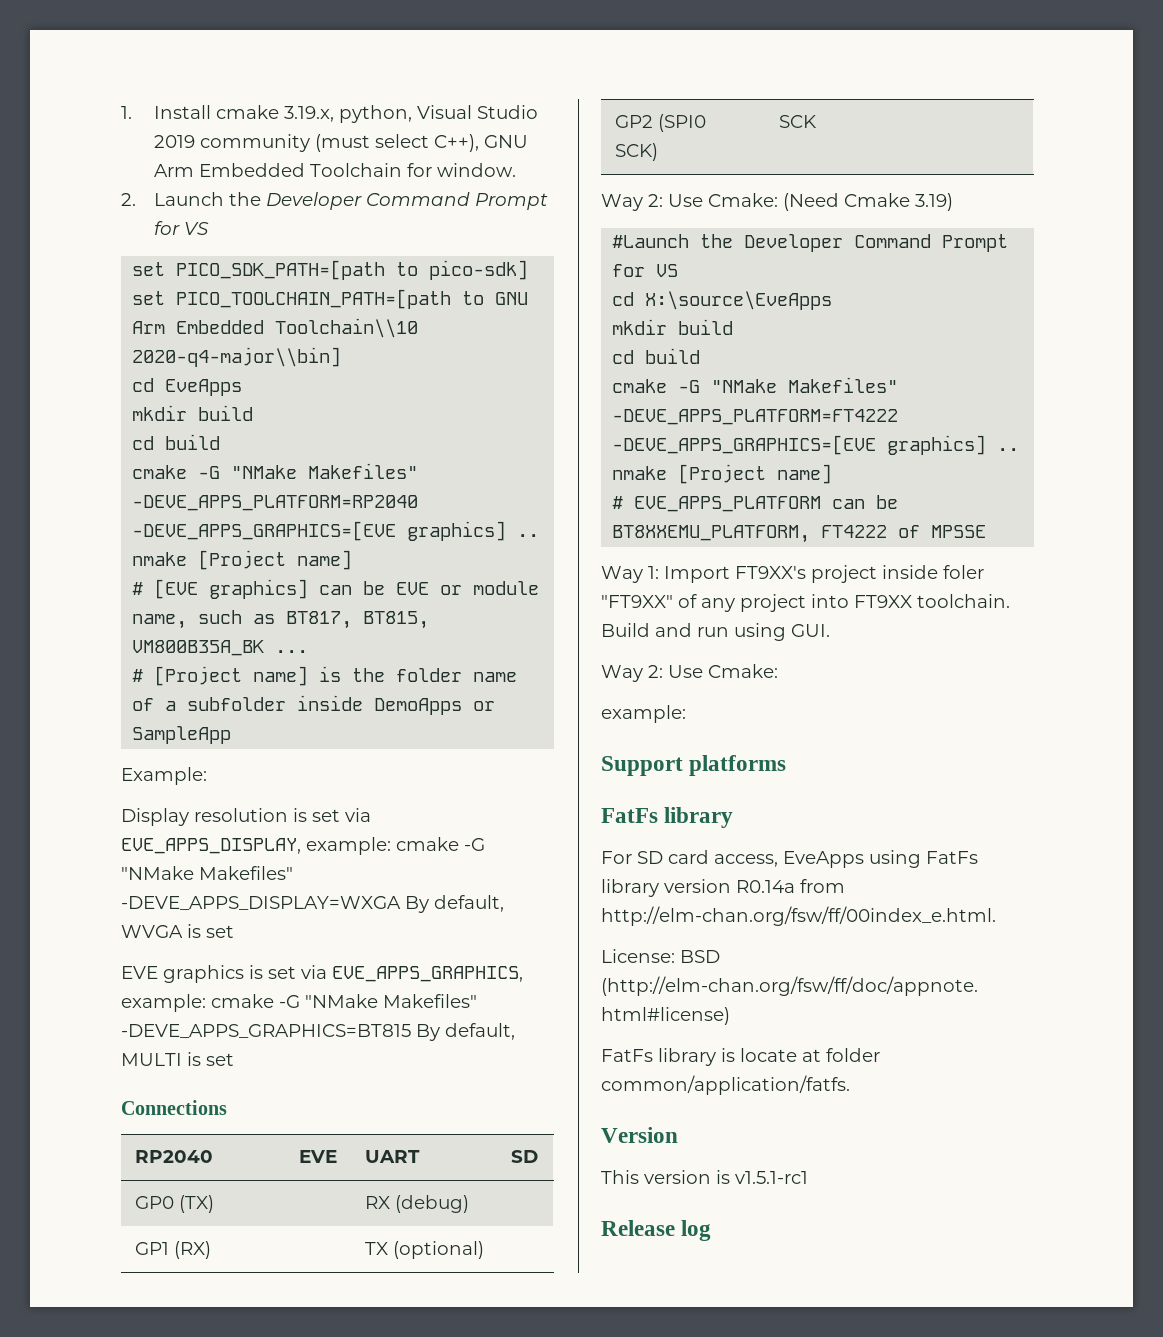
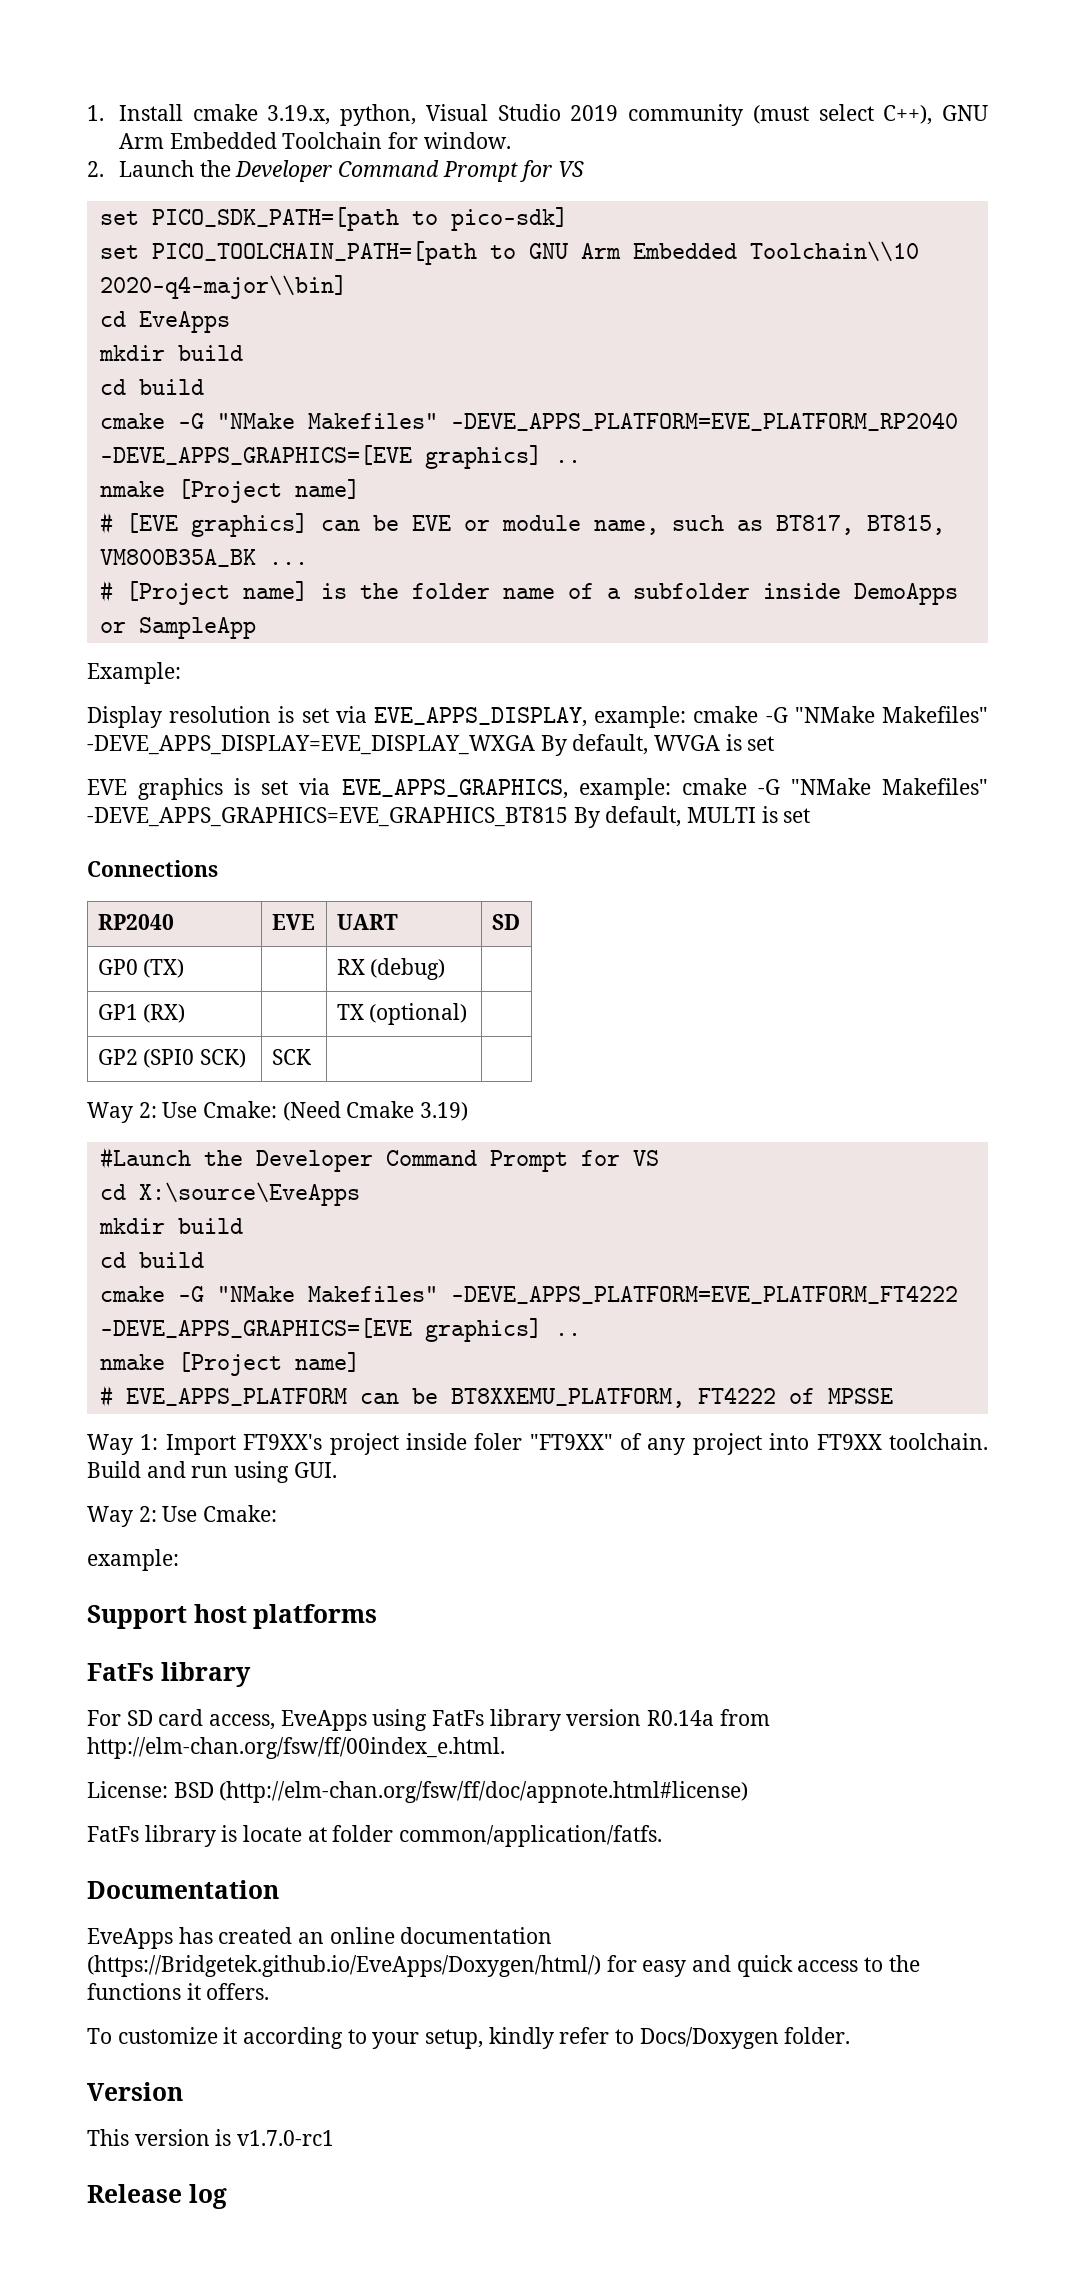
[132,495,419,511] -DEVE_APPS_PLATFORM=RP2040 -> [450,412,958,431] -DEVE_APPS_PLATFORM=EVE_PLATFORM_RP2040
[121,896,401,910] -DEVE_APPS_DISPLAY=WXGA -> [87,735,535,755] -DEVE_APPS_DISPLAY=EVE_DISPLAY_WXGA
[121,1024,411,1038] -DEVE_APPS_GRAPHICS=BT815 -> [87,807,568,827] -DEVE_APPS_GRAPHICS=EVE_GRAPHICS_BT815
[612,409,899,425] -DEVE_APPS_PLATFORM=FT4222 -> [450,1285,958,1304] -DEVE_APPS_PLATFORM=EVE_PLATFORM_FT4222
(683, 766) none -> [193,1604,247,1623] host
(850, 1085) none -> [87,1880,279,1899] [87,1927,553,1949] [87,1955,920,1977] [87,1983,270,2000] [87,2027,851,2049] // Documentation // EveApps has created an online documentation (https://Bridgetek.github.io/EveApps/Doxygen/html/) for easy and quick access to the functions it offers. // To customize it according to your setup, kindly refer to Docs/Doxygen folder.
[735,1171,808,1184] v1.5.1-rc1 -> [237,2130,335,2146] v1.7.0-rc1

